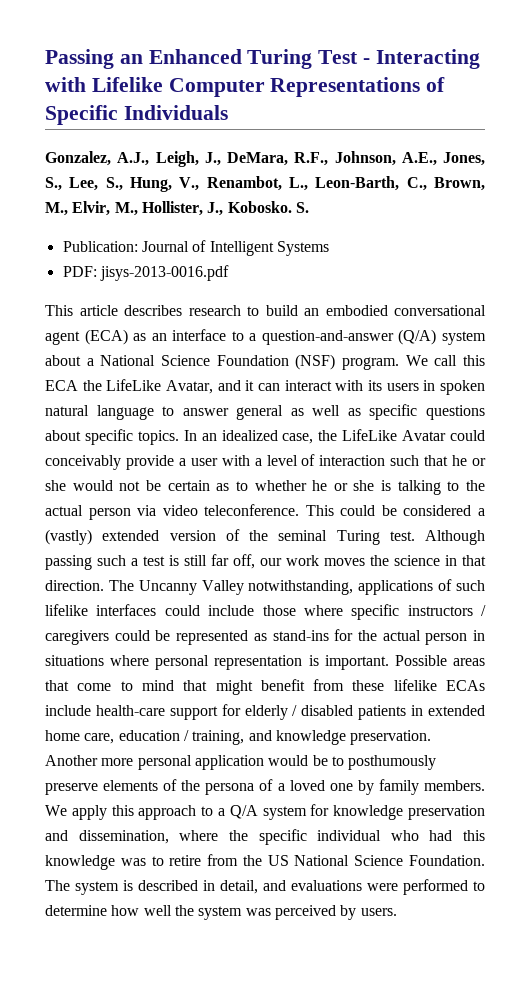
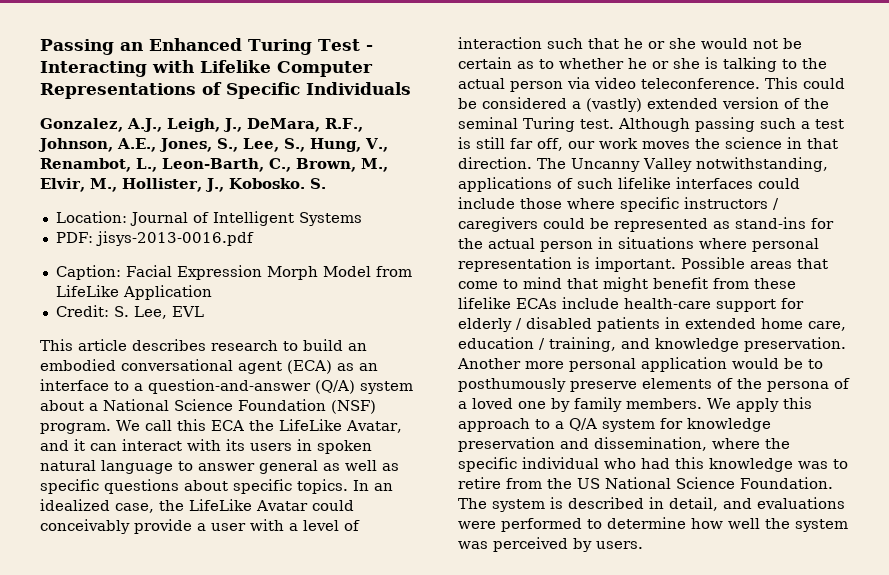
[62,241,138,252] Publication: -> [55,211,127,223] Location:
(229, 273) none -> [55,265,412,280] [55,285,212,300] [55,305,204,319] // Caption: Facial Expression Morph Model from LifeLike Application // Credit: S. Lee, EVL

